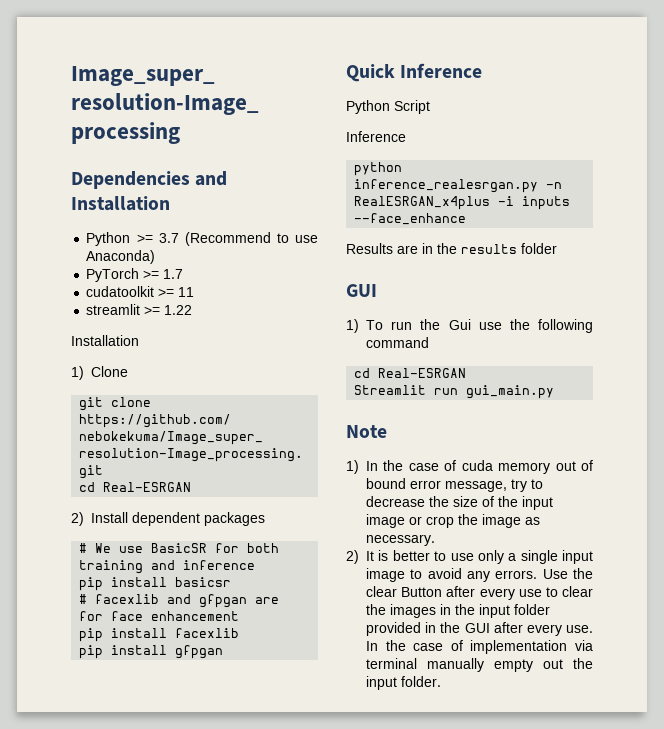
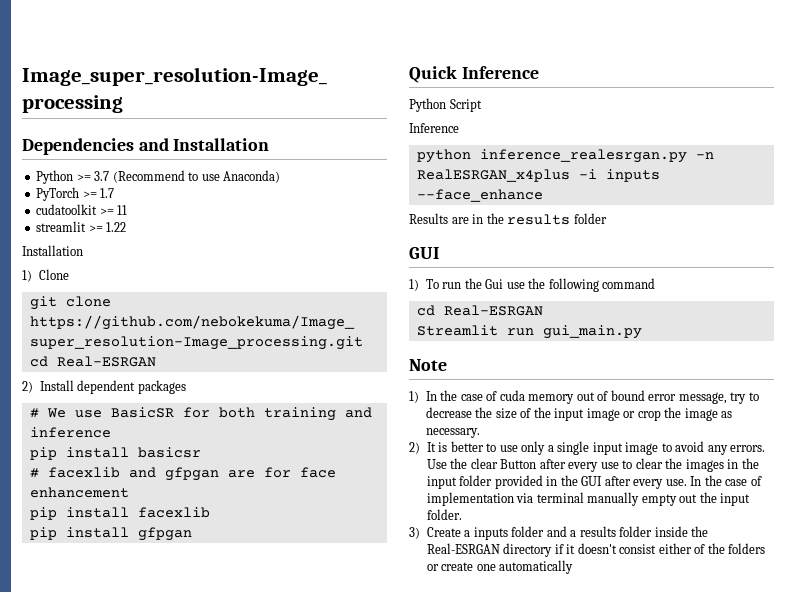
(441, 681) none -> [409,526,709,540] [426,543,766,557] [426,560,574,574] // 3) Create a inputs folder and a results folder inside the Real-ESRGAN directory if it doesn't consist either of the folders or create one automatically

